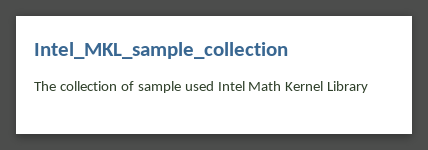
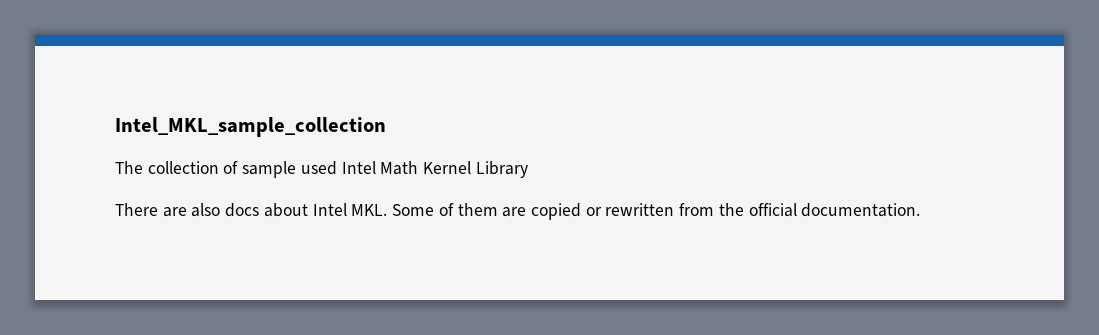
(369, 87) none -> [115,203,921,220] // There are also docs about Intel MKL. Some of them are copied or rewritten from the official documentation.

